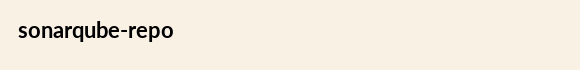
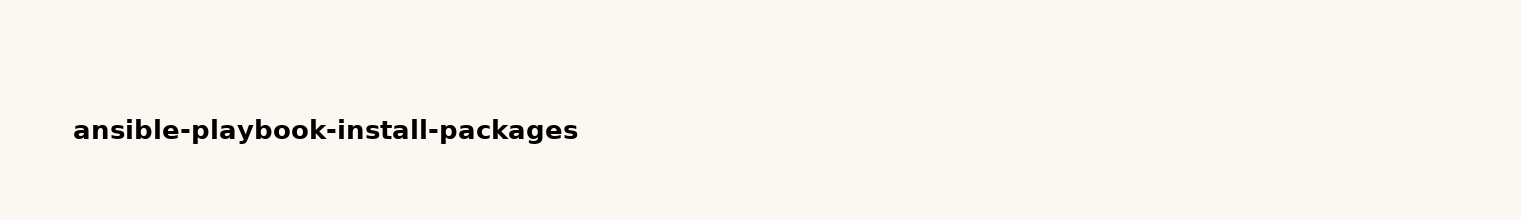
[18,21,174,42] sonarqube-repo -> [73,119,578,144] ansible-playbook-install-packages

